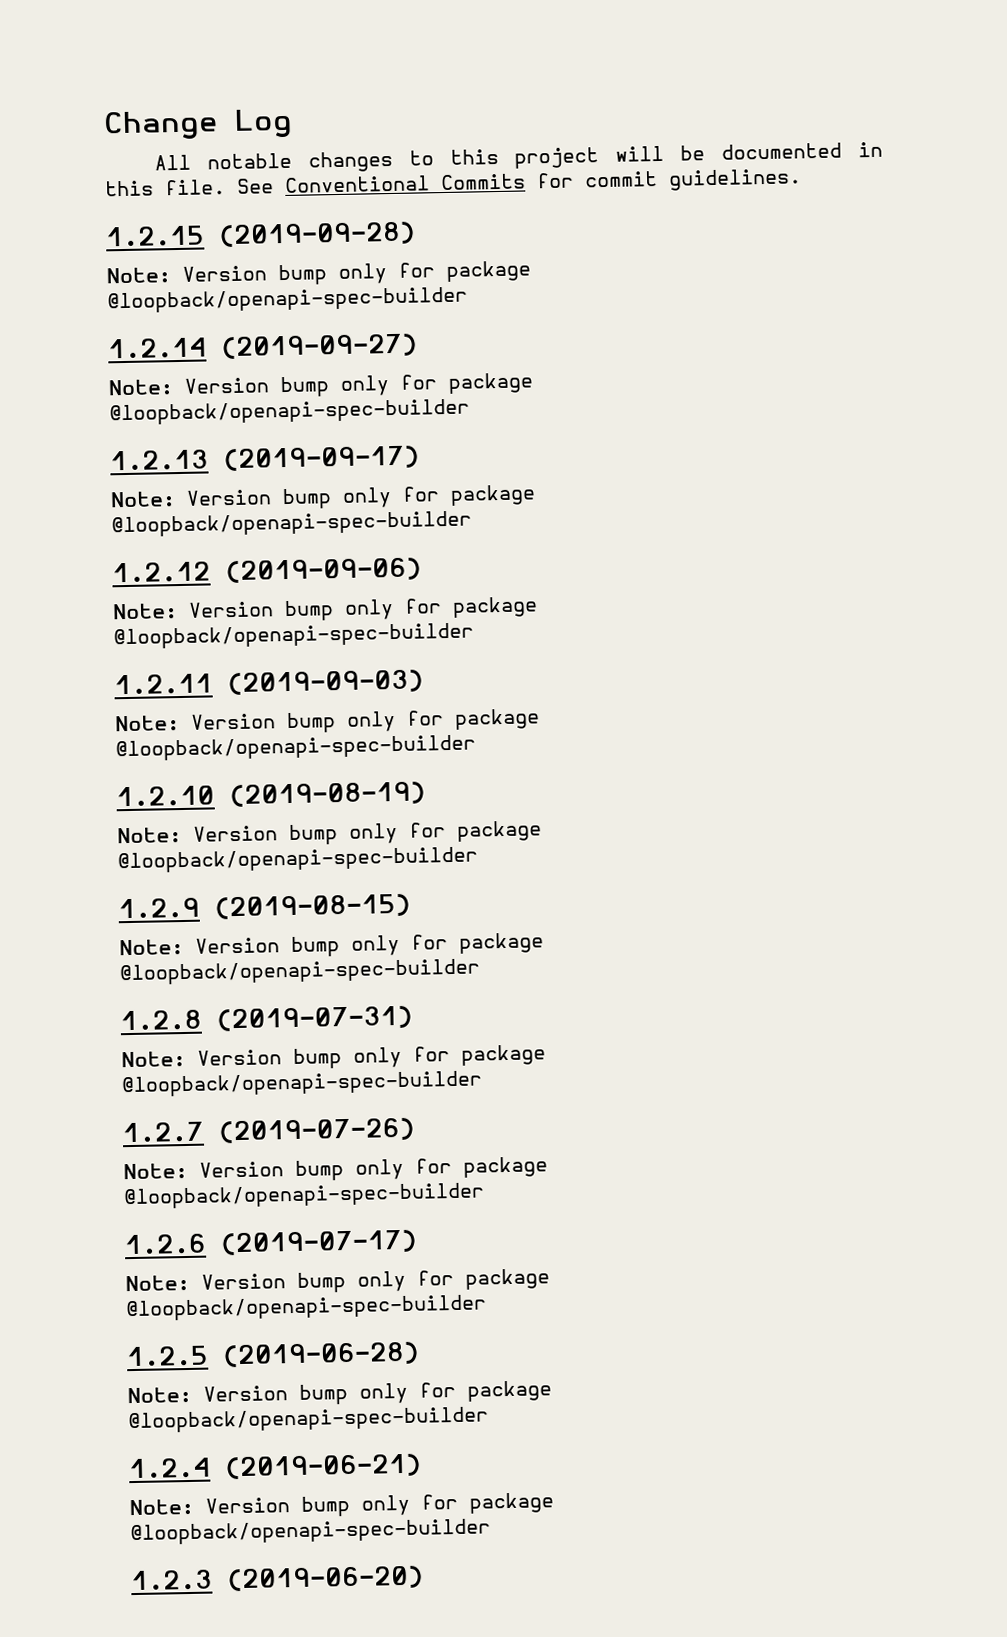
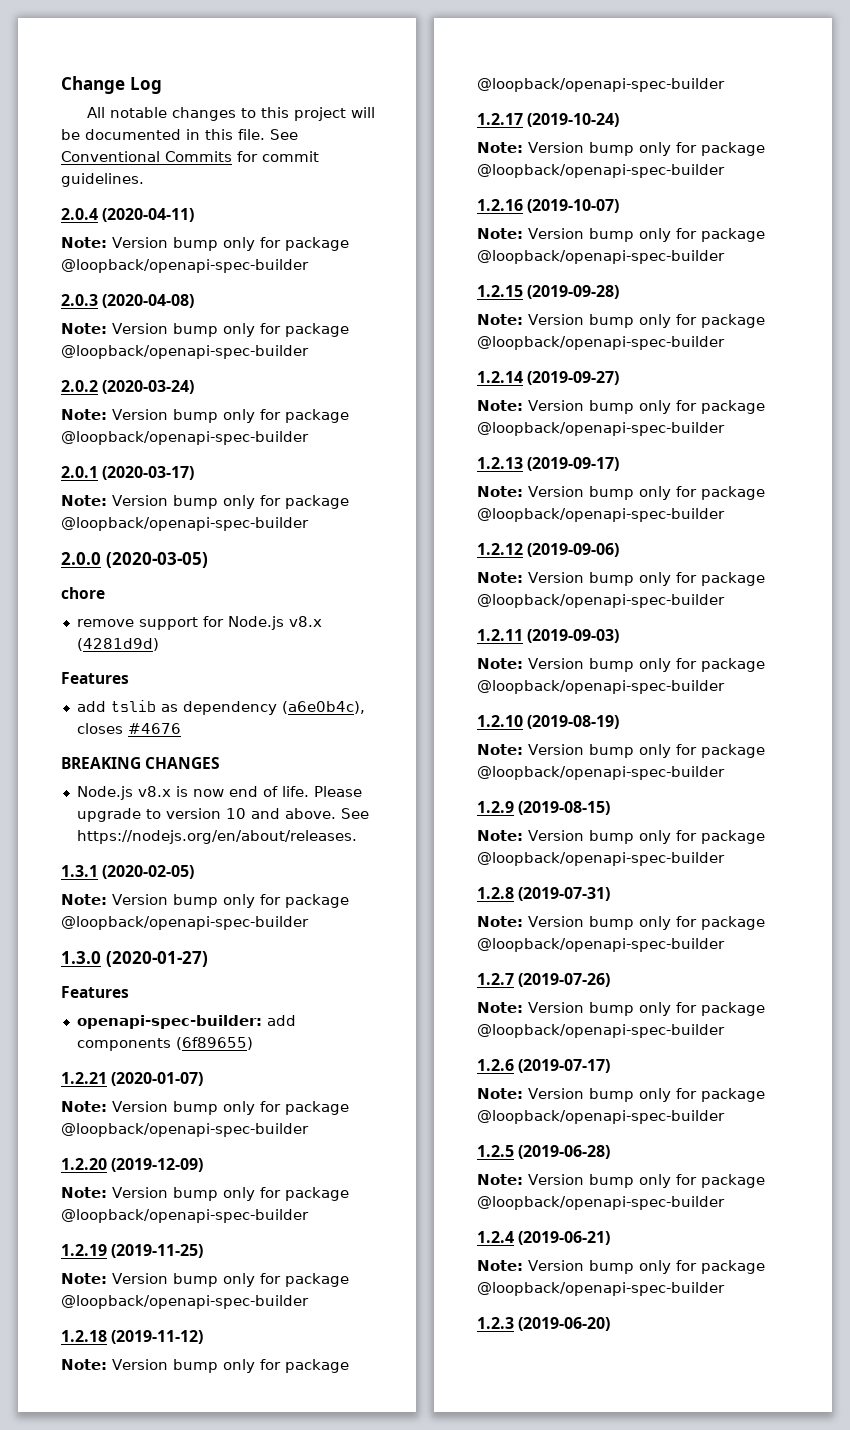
(802, 179) none -> [61,208,195,222] [61,237,349,251] [61,259,309,273] [61,294,195,308] [61,323,349,337] [61,345,309,359] [61,380,195,394] [61,409,349,423] [61,431,309,445] [61,466,195,480] [61,495,349,509] [61,517,309,531] [61,552,208,568] [61,587,105,599] [76,616,322,630] [76,638,159,651] [61,672,129,684] [76,700,365,715] [76,723,181,734] [61,757,221,769] [76,786,362,800] [76,808,369,822] [76,830,357,844] [61,865,195,879] [61,894,349,908] [61,916,309,930] [61,951,208,967] [61,986,129,998] [76,1015,296,1029] [76,1037,253,1051] [61,1072,204,1086] [61,1101,349,1115] [61,1123,309,1137] [61,1158,204,1172] [61,1187,349,1201] [61,1209,309,1223] [61,1244,204,1258] [61,1273,349,1287] [61,1295,309,1309] [61,1330,204,1344] [61,1359,349,1373] [477,78,725,92] [477,113,620,127] [477,142,765,156] [477,164,725,178] [477,199,620,213] [477,228,765,242] [477,250,725,264] // 2.0.4 (2020-04-11) // Note: Version bump only for package @loopback/openapi-spec-builder // 2.0.3 (2020-04-08) // Note: Version bump only for package @loopback/openapi-spec-builder // 2.0.2 (2020-03-24) // Note: Version bump only for package @loopback/openapi-spec-builder // 2.0.1 (2020-03-17) // Note: Version bump only for package @loopback/openapi-spec-builder // 2.0.0 (2020-03-05) // chore // remove support for Node.js v8.x (4281d9d) // Features // add tslib as dependency (a6e0b4c), closes #4676 // BREAKING CHANGES // Node.js v8.x is now end of life. Please upgrade to version 10 and above. See https://nodejs.org/en/about/releases. // 1.3.1 (2020-02-05) // Note: Version bump only for package @loopback/openapi-spec-builder // 1.3.0 (2020-01-27) // Features // openapi-spec-builder: add components (6f89655) // 1.2.21 (2020-01-07) // Note: Version bump only for package @loopback/openapi-spec-builder // 1.2.20 (2019-12-09) // Note: Version bump only for package @loopback/openapi-spec-builder // 1.2.19 (2019-11-25) // Note: Version bump only for package @loopback/openapi-spec-builder // 1.2.18 (2019-11-12) // Note: Version bump only for package @loopback/openapi-spec-builder // 1.2.17 (2019-10-24) // Note: Version bump only for package @loopback/openapi-spec-builder // 1.2.16 (2019-10-07) // Note: Version bump only for package @loopback/openapi-spec-builder

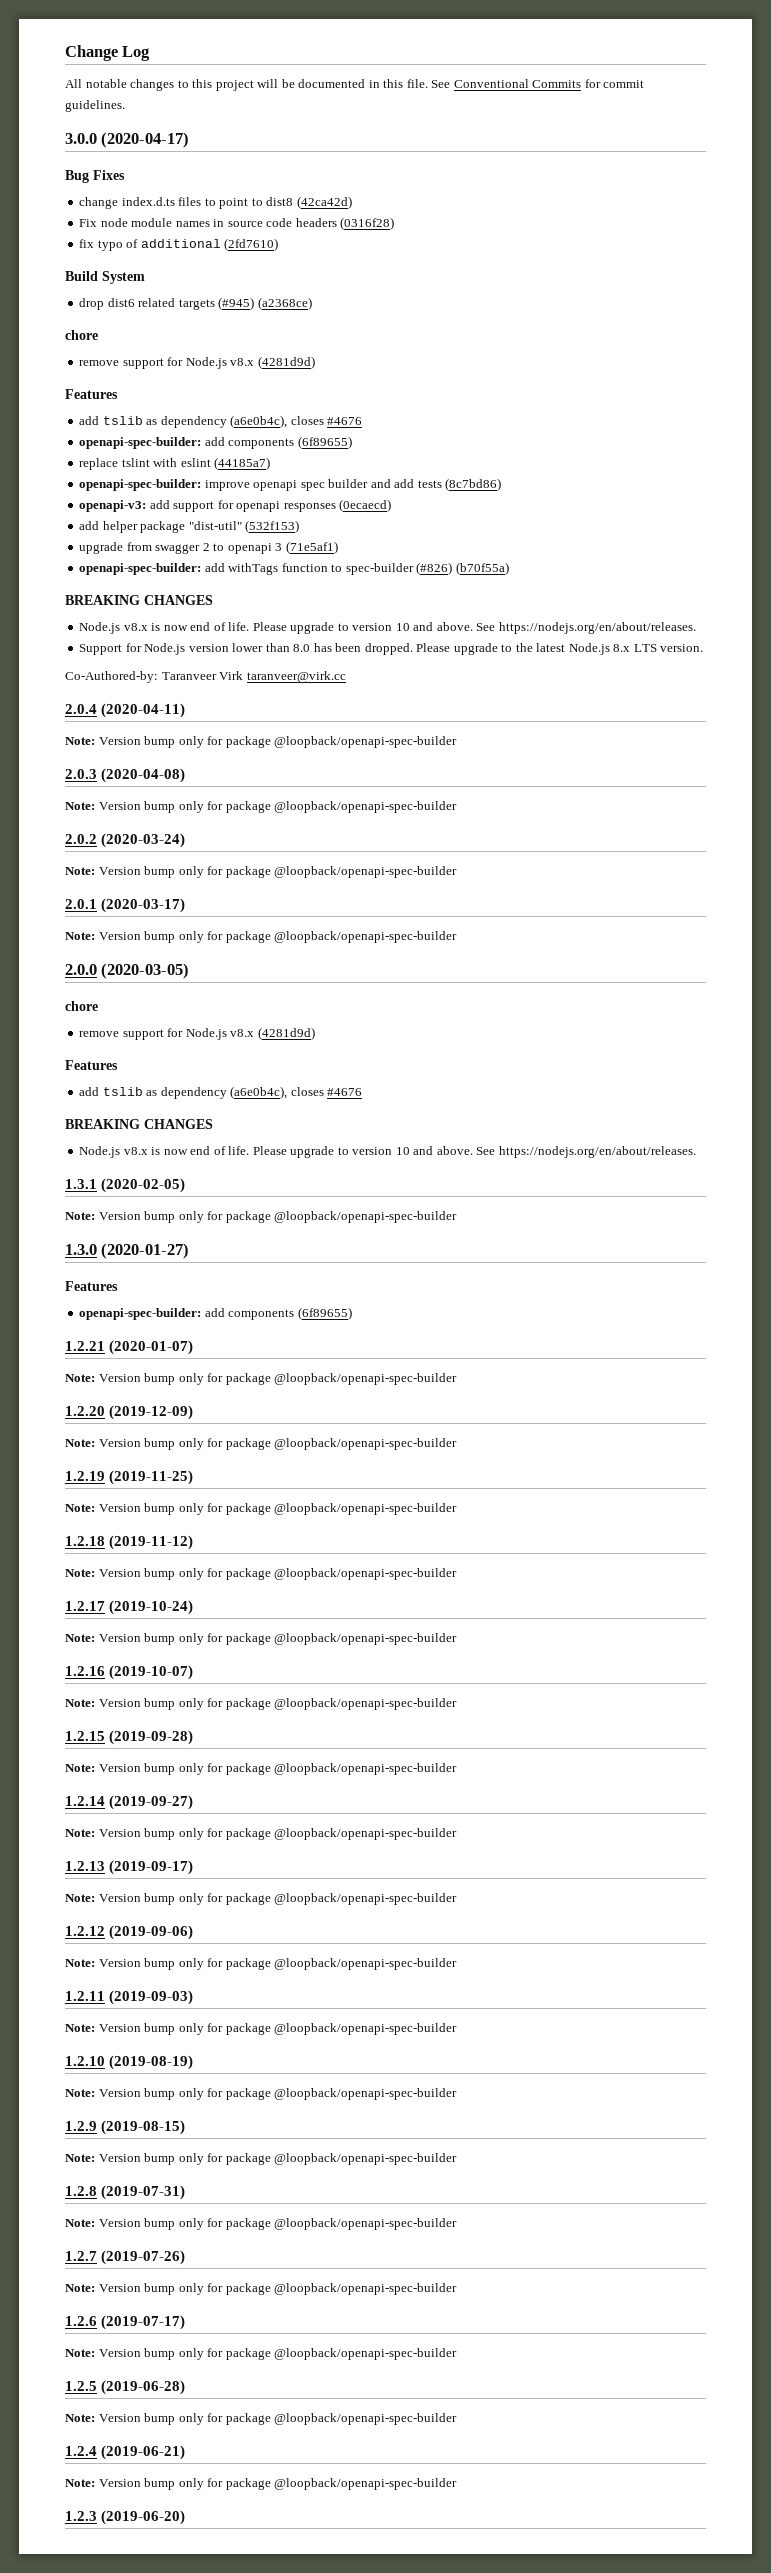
(144, 180) none -> [65,132,190,148] [65,170,125,183] [79,196,352,209] [79,217,395,230] [79,238,279,251] [65,271,145,284] [79,297,312,310] [65,330,98,340] [79,356,315,369] [65,389,118,399] [79,415,363,428] [79,436,352,449] [79,457,271,470] [79,478,502,491] [79,499,392,512] [79,520,300,533] [79,541,338,554] [79,562,509,575] [65,595,213,605] [79,622,696,634] [79,643,704,655] [65,671,346,683] // 3.0.0 (2020-04-17) // Bug Fixes // change index.d.ts files to point to dist8 (42ca42d) // Fix node module names in source code headers (0316f28) // fix typo of additional (2fd7610) // Build System // drop dist6 related targets (#945) (a2368ce) // chore // remove support for Node.js v8.x (4281d9d) // Features // add tslib as dependency (a6e0b4c), closes #4676 // openapi-spec-builder: add components (6f89655) // replace tslint with eslint (44185a7) // openapi-spec-builder: improve openapi spec builder and add tests (8c7bd86) // openapi-v3: add support for openapi responses (0ecaecd) // add helper package "dist-util" (532f153) // upgrade from swagger 2 to openapi 3 (71e5af1) // openapi-spec-builder: add withTags function to spec-builder (#826) (b70f55a) // BREAKING CHANGES // Node.js v8.x is now end of life. Please upgrade to version 10 and above. See https://nodejs.org/en/about/releases. // Support for Node.js version lower than 8.0 has been dropped. Please upgrade to the latest Node.js 8.x LTS version. // Co-Authored-by: Taranveer Virk taranveer@virk.cc

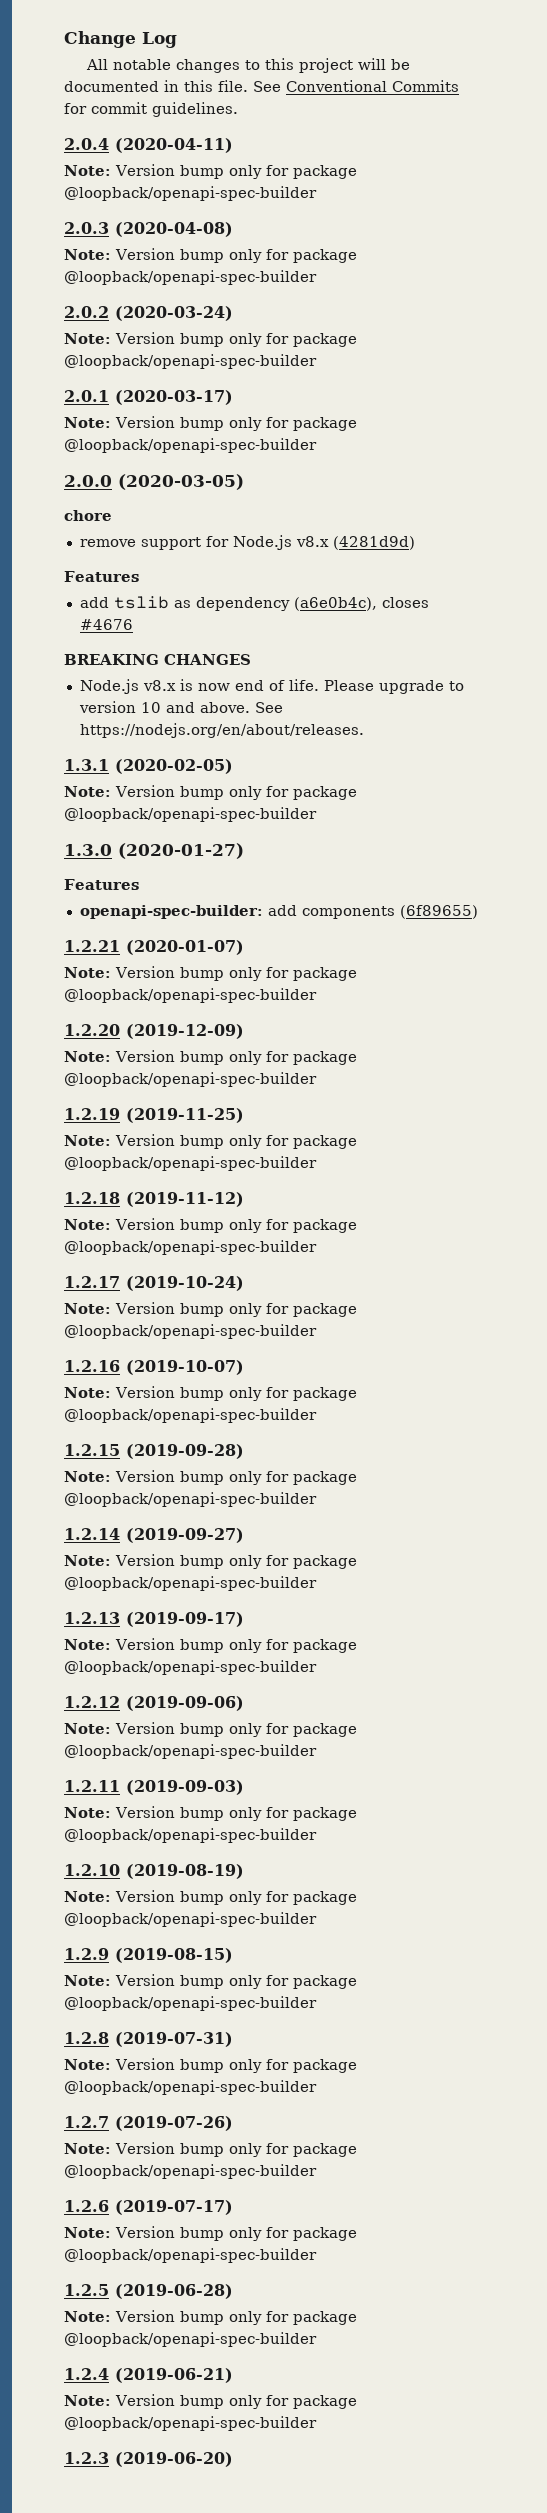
[65,132,190,148] [65,170,125,183] [79,196,352,209] [79,217,395,230] [79,238,279,251] [65,271,145,284] [79,297,312,310] [65,330,98,340] [79,356,315,369] [65,389,118,399] [79,415,363,428] [79,436,352,449] [79,457,271,470] [79,478,502,491] [79,499,392,512] [79,520,300,533] [79,541,338,554] [79,562,509,575] [65,595,213,605] [79,622,696,634] [79,643,704,655] [65,671,346,683] // 3.0.0 (2020-04-17) // Bug Fixes // change index.d.ts files to point to dist8 (42ca42d) // Fix node module names in source code headers (0316f28) // fix typo of additional (2fd7610) // Build System // drop dist6 related targets (#945) (a2368ce) // chore // remove support for Node.js v8.x (4281d9d) // Features // add tslib as dependency (a6e0b4c), closes #4676 // openapi-spec-builder: add components (6f89655) // replace tslint with eslint (44185a7) // openapi-spec-builder: improve openapi spec builder and add tests (8c7bd86) // openapi-v3: add support for openapi responses (0ecaecd) // add helper package "dist-util" (532f153) // upgrade from swagger 2 to openapi 3 (71e5af1) // openapi-spec-builder: add withTags function to spec-builder (#826) (b70f55a) // BREAKING CHANGES // Node.js v8.x is now end of life. Please upgrade to version 10 and above. See https://nodejs.org/en/about/releases. // Support for Node.js version lower than 8.0 has been dropped. Please upgrade to the latest Node.js 8.x LTS version. // Co-Authored-by: Taranveer Virk taranveer@virk.cc -> (238, 109) none

